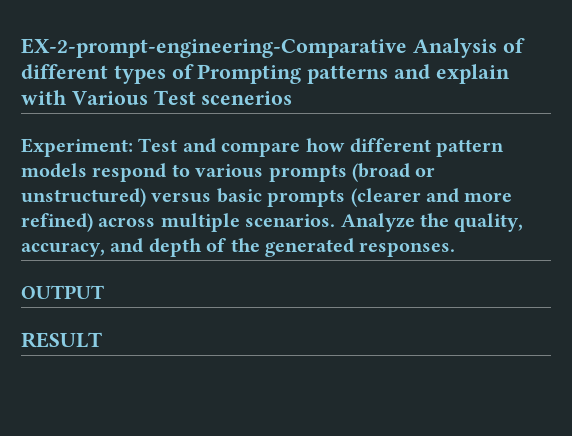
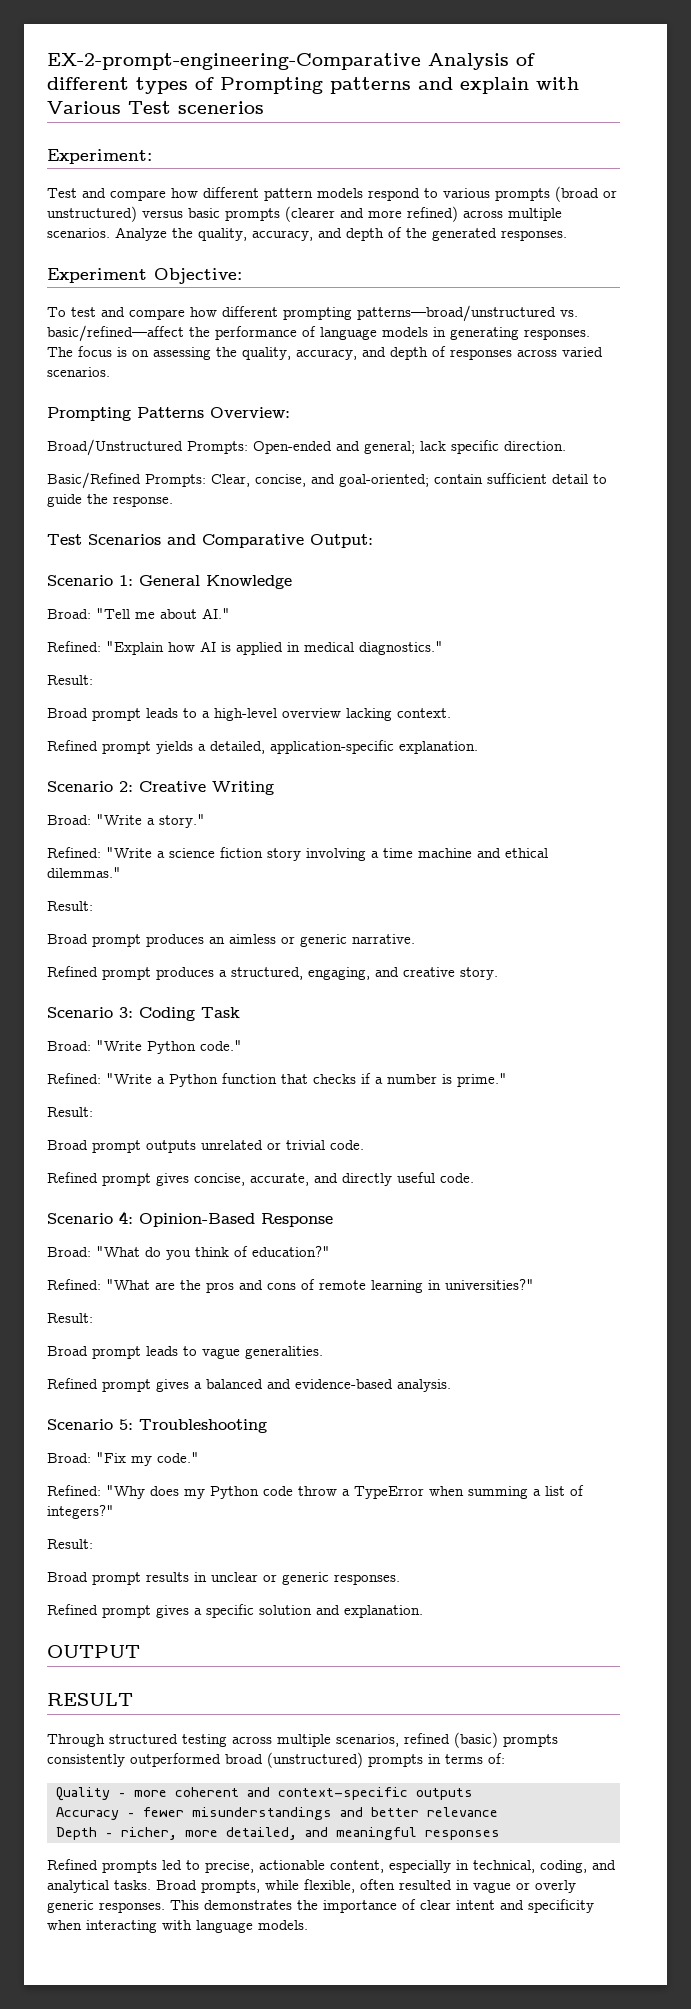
(133, 147) none -> (152, 156) //
[21,285,104,299] [21,332,102,348] OUTPUT // RESULT -> [47,268,242,284] [47,305,578,322] [47,325,590,342] [47,346,603,360] [47,367,110,377] [47,407,290,421] [47,439,566,456] [47,472,607,489] [47,494,173,507] [47,534,373,548] [47,575,292,589] [47,608,230,619] [47,641,443,655] [47,675,93,685] [47,708,451,721] [47,740,478,754] [47,781,274,795] [47,814,205,828] [47,847,548,861] [47,867,121,878] [47,901,93,911] [47,934,415,947] [47,966,498,980] [47,1007,240,1021] [47,1040,242,1054] [47,1073,507,1087] [47,1107,93,1117] [47,1140,364,1153] [47,1172,474,1186] [47,1211,333,1227] [47,1246,330,1260] [47,1279,534,1293] [47,1313,93,1323] [47,1346,323,1359] [47,1378,451,1392] [47,1419,267,1433] [47,1452,199,1466] [47,1485,584,1499] [47,1505,114,1519] [47,1539,93,1549] [47,1572,400,1585] [47,1604,423,1618] [47,1645,140,1658] [47,1693,133,1706] [47,1732,558,1748] [47,1752,505,1768] [55,1787,473,1801] [55,1807,498,1820] [55,1827,500,1840] [47,1859,616,1873] [47,1879,576,1893] [47,1899,594,1913] [47,1920,308,1933] Experiment Objective: // To test and compare how different prompting patterns—broad/unstructured vs. basic/refined—affect the performance of language models in generating responses. The focus is on assessing the quality, accuracy, and depth of responses across varied scenarios. // Prompting Patterns Overview: // Broad/Unstructured Prompts: Open-ended and general; lack specific direction. // Basic/Refined Prompts: Clear, concise, and goal-oriented; contain sufficient detail to guide the response. // Test Scenarios and Comparative Output: // Scenario 1: General Knowledge // Broad: "Tell me about AI." // Refined: "Explain how AI is applied in medical diagnostics." // Result: // Broad prompt leads to a high-level overview lacking context. // Refined prompt yields a detailed, application-specific explanation. // Scenario 2: Creative Writing // Broad: "Write a story." // Refined: "Write a science fiction story involving a time machine and ethical dilemmas." // Result: // Broad prompt produces an aimless or generic narrative. // Refined prompt produces a structured, engaging, and creative story. // Scenario 3: Coding Task // Broad: "Write Python code." // Refined: "Write a Python function that checks if a number is prime." // Result: // Broad prompt outputs unrelated or trivial code. // Refined prompt gives concise, accurate, and directly useful code. // Scenario 4: Opinion-Based Response // Broad: "What do you think of education?" // Refined: "What are the pros and cons of remote learning in universities?" // Result: // Broad prompt leads to vague generalities. // Refined prompt gives a balanced and evidence-based analysis. // Scenario 5: Troubleshooting // Broad: "Fix my code." // Refined: "Why does my Python code throw a TypeError when summing a list of integers?" // Result: // Broad prompt results in unclear or generic responses. // Refined prompt gives a specific solution and explanation. // OUTPUT // RESULT // Through structured testing across multiple scenarios, refined (basic) prompts consistently outperformed broad (unstructured) prompts in terms of: // Quality – more coherent and context-specific outputs // Accuracy – fewer misunderstandings and better relevance // Depth – richer, more detailed, and meaningful responses // Refined prompts led to precise, actionable content, especially in technical, coding, and analytical tasks. Broad prompts, while flexible, often resulted in vague or overly generic responses. This demonstrates the importance of clear intent and specificity when interacting with language models.

